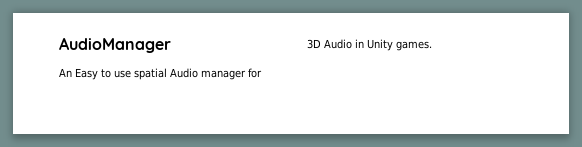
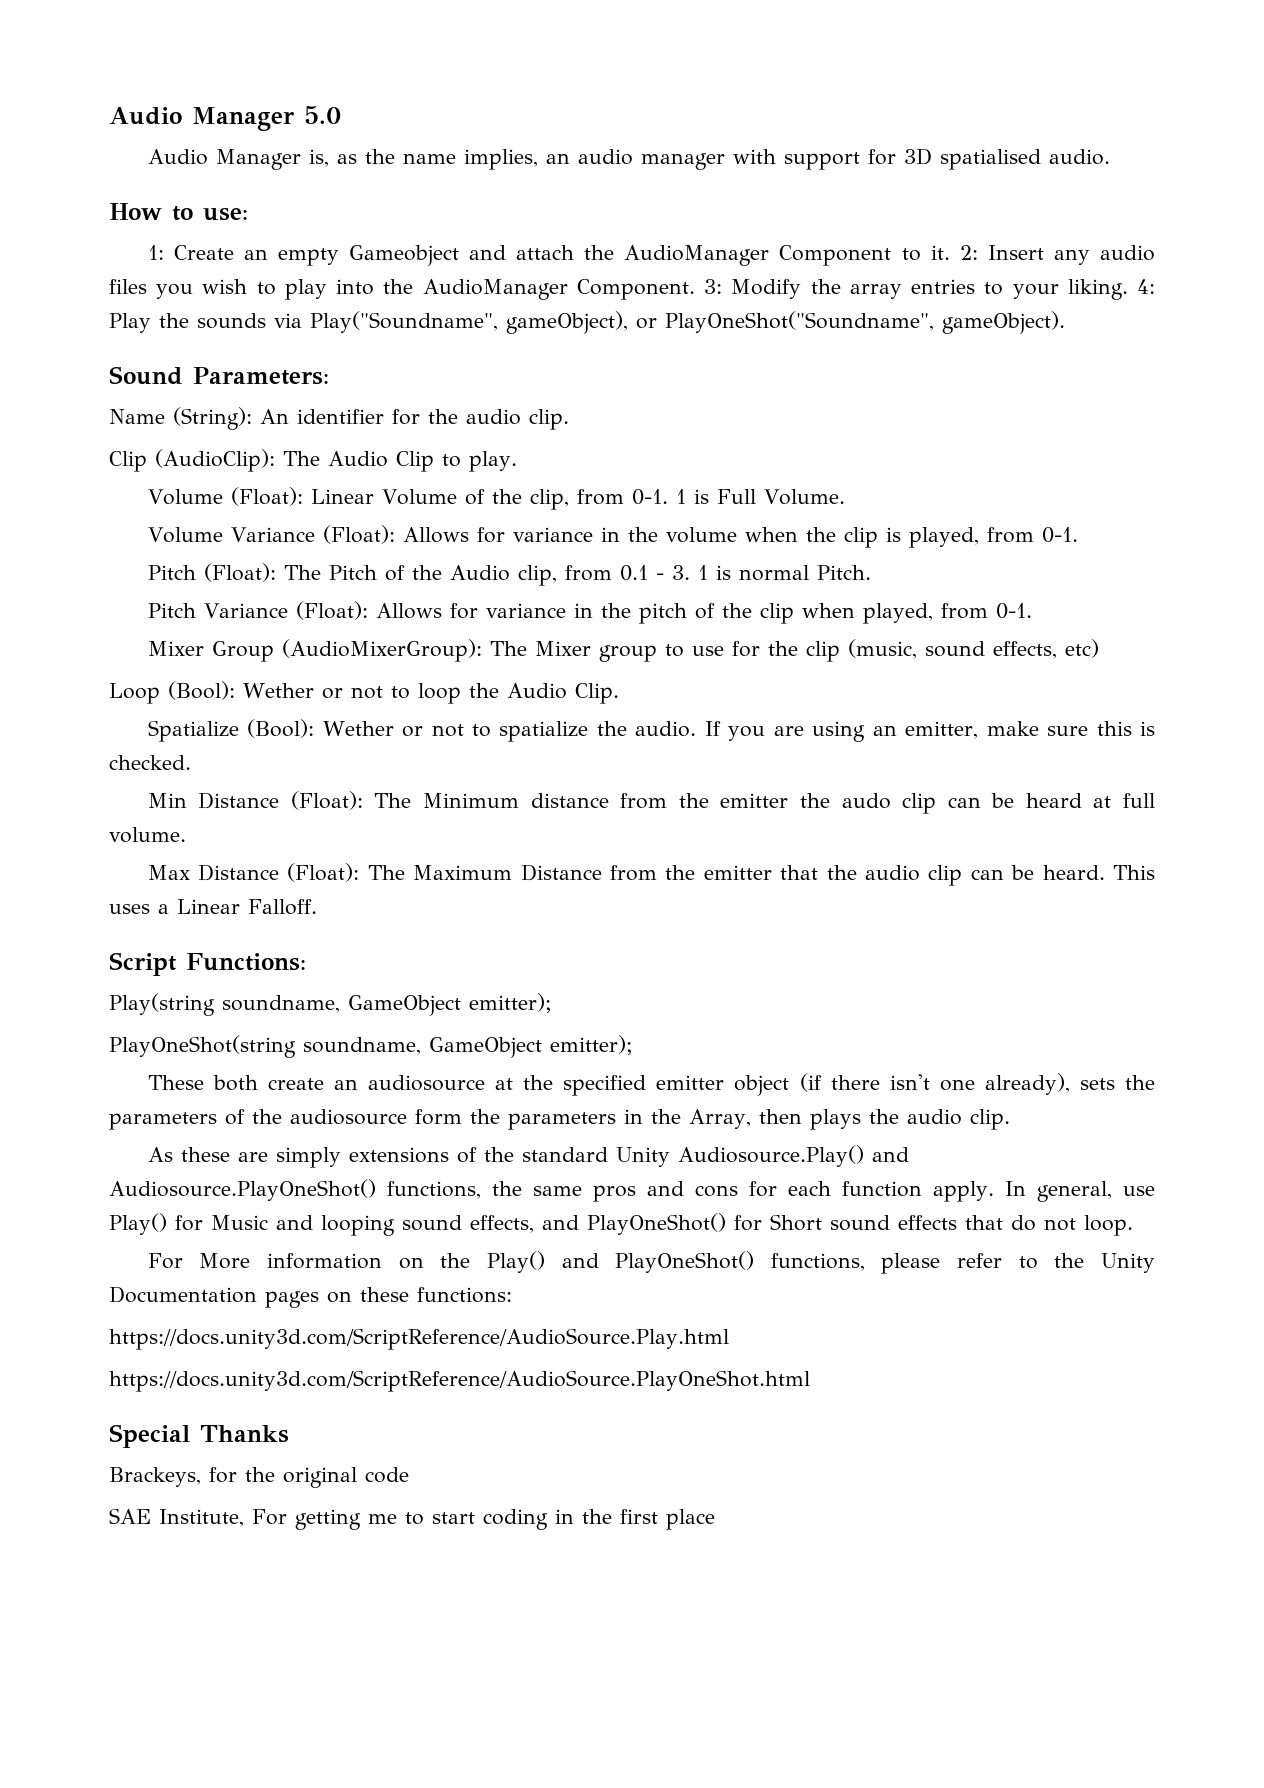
[59,37,171,53] [59,68,262,80] [307,39,432,51] AudioManager // An Easy to use spatial Audio manager for 3D Audio in Unity games. -> [109,106,341,131] [147,148,1110,170] [109,203,248,221] [147,245,1155,266] [109,279,1156,300] [109,311,1065,334] [109,366,329,385] [109,407,569,430] [109,449,517,472] [147,487,845,510] [147,525,1078,548] [147,563,871,586] [147,601,1032,624] [147,639,1099,662] [109,681,619,704] [147,719,1156,742] [109,755,191,770] [147,791,1156,814] [109,827,186,843] [147,863,1156,886] [109,899,317,915] [109,952,306,976] [109,993,552,1016] [109,1035,633,1058] [147,1073,1156,1096] [109,1109,1010,1130] [147,1145,909,1168] [109,1179,1155,1202] [109,1213,1133,1236] [147,1251,1155,1274] [109,1286,512,1308] [109,1328,729,1350] [109,1370,810,1392] [109,1424,289,1448] [109,1467,409,1488] [109,1508,715,1530] Audio Manager 5.0 // Audio Manager is, as the name implies, an audio manager with support for 3D spatialised audio. // How to use: // 1: Create an empty Gameobject and attach the AudioManager Component to it. 2: Insert any audio files you wish to play into the AudioManager Component. 3: Modify the array entries to your liking. 4: Play the sounds via Play("Soundname", gameObject), or PlayOneShot("Soundname", gameObject). // Sound Parameters: // Name (String): An identifier for the audio clip. // Clip (AudioClip): The Audio Clip to play. // Volume (Float): Linear Volume of the clip, from 0-1. 1 is Full Volume. // Volume Variance (Float): Allows for variance in the volume when the clip is played, from 0-1. // Pitch (Float): The Pitch of the Audio clip, from 0.1 - 3. 1 is normal Pitch. // Pitch Variance (Float): Allows for variance in the pitch of the clip when played, from 0-1. // Mixer Group (AudioMixerGroup): The Mixer group to use for the clip (music, sound effects, etc) // Loop (Bool): Wether or not to loop the Audio Clip. // Spatialize (Bool): Wether or not to spatialize the audio. If you are using an emitter, make sure this is checked. // Min Distance (Float): The Minimum distance from the emitter the audo clip can be heard at full volume. // Max Distance (Float): The Maximum Distance from the emitter that the audio clip can be heard. This uses a Linear Falloff. // Script Functions: // Play(string soundname, GameObject emitter); // PlayOneShot(string soundname, GameObject emitter); // These both create an audiosource at the specified emitter object (if there isn't one already), sets the parameters of the audiosource form the parameters in the Array, then plays the audio clip. // As these are simply extensions of the standard Unity Audiosource.Play() and Audiosource.PlayOneShot() functions, the same pros and cons for each function apply. In general, use Play() for Music and looping sound effects, and PlayOneShot() for Short sound effects that do not loop. // For More information on the Play() and PlayOneShot() functions, please refer to the Unity Documentation pages on these functions: // https://docs.unity3d.com/ScriptReference/AudioSource.Play.html // https://docs.unity3d.com/ScriptReference/AudioSource.PlayOneShot.html // Special Thanks // Brackeys, for the original code // SAE Institute, For getting me to start coding in the first place

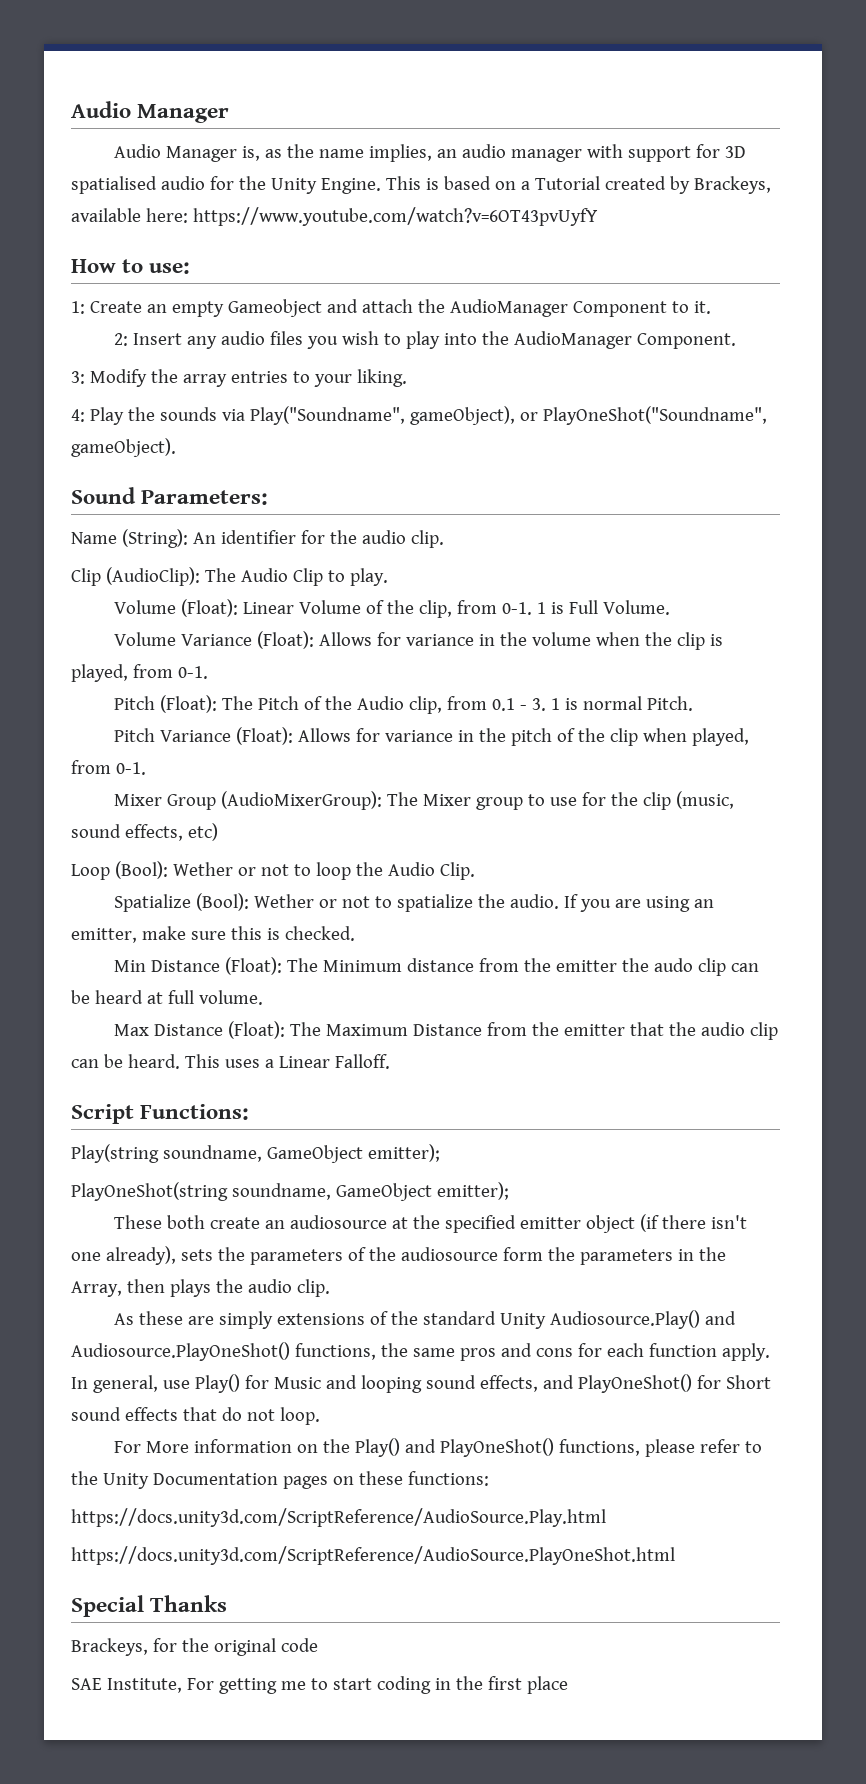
[109,106,341,131] Audio Manager 5.0 -> [71,101,230,123] Audio Manager
[1048,149,1110,165] audio. -> [160,176,771,194] [71,207,598,226] audio for the Unity Engine. This is based on a Tutorial created by Brackeys, available here: https://www.youtube.com/watch?v=6OT43pvUyfY
(950, 252) none -> (711, 307) //
(695, 289) none -> (737, 341) //
(1128, 289) none -> (407, 378) //

